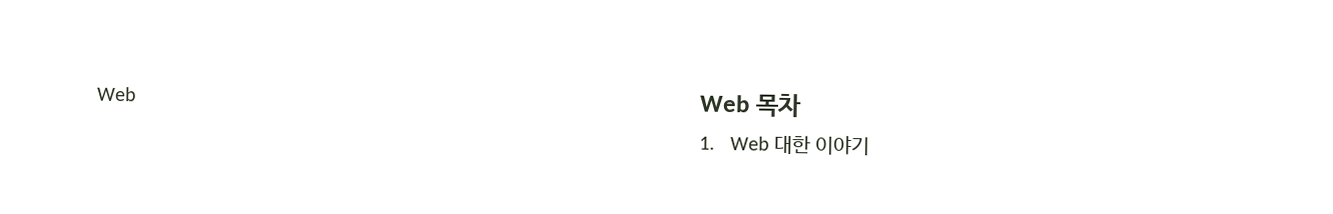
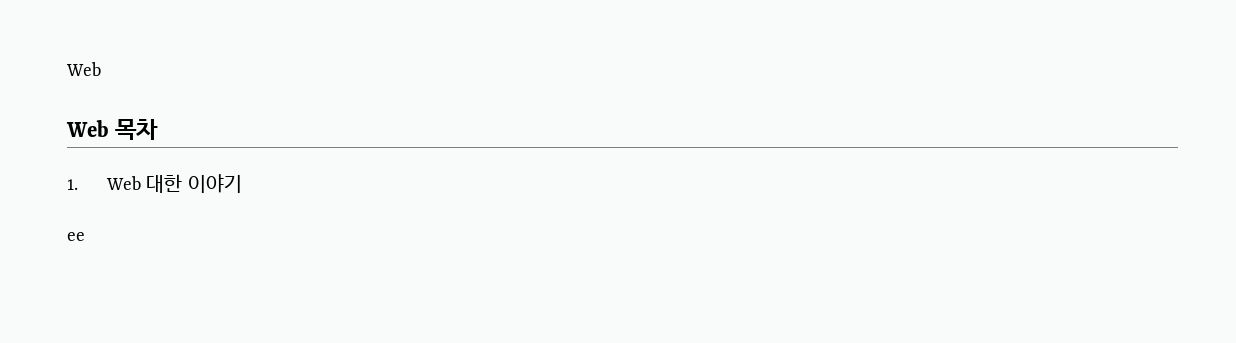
(871, 145) none -> [67,232,85,241] // ee

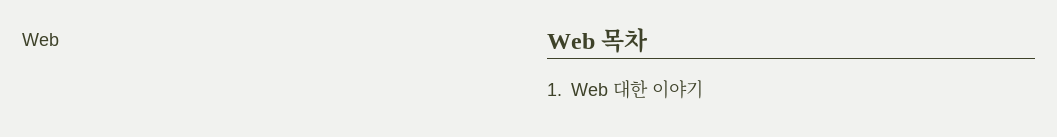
[67,232,85,241] // ee -> (703, 89) none

